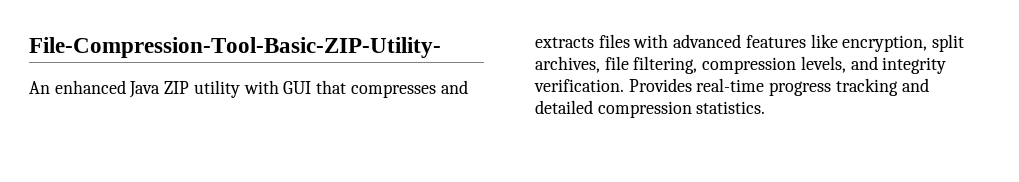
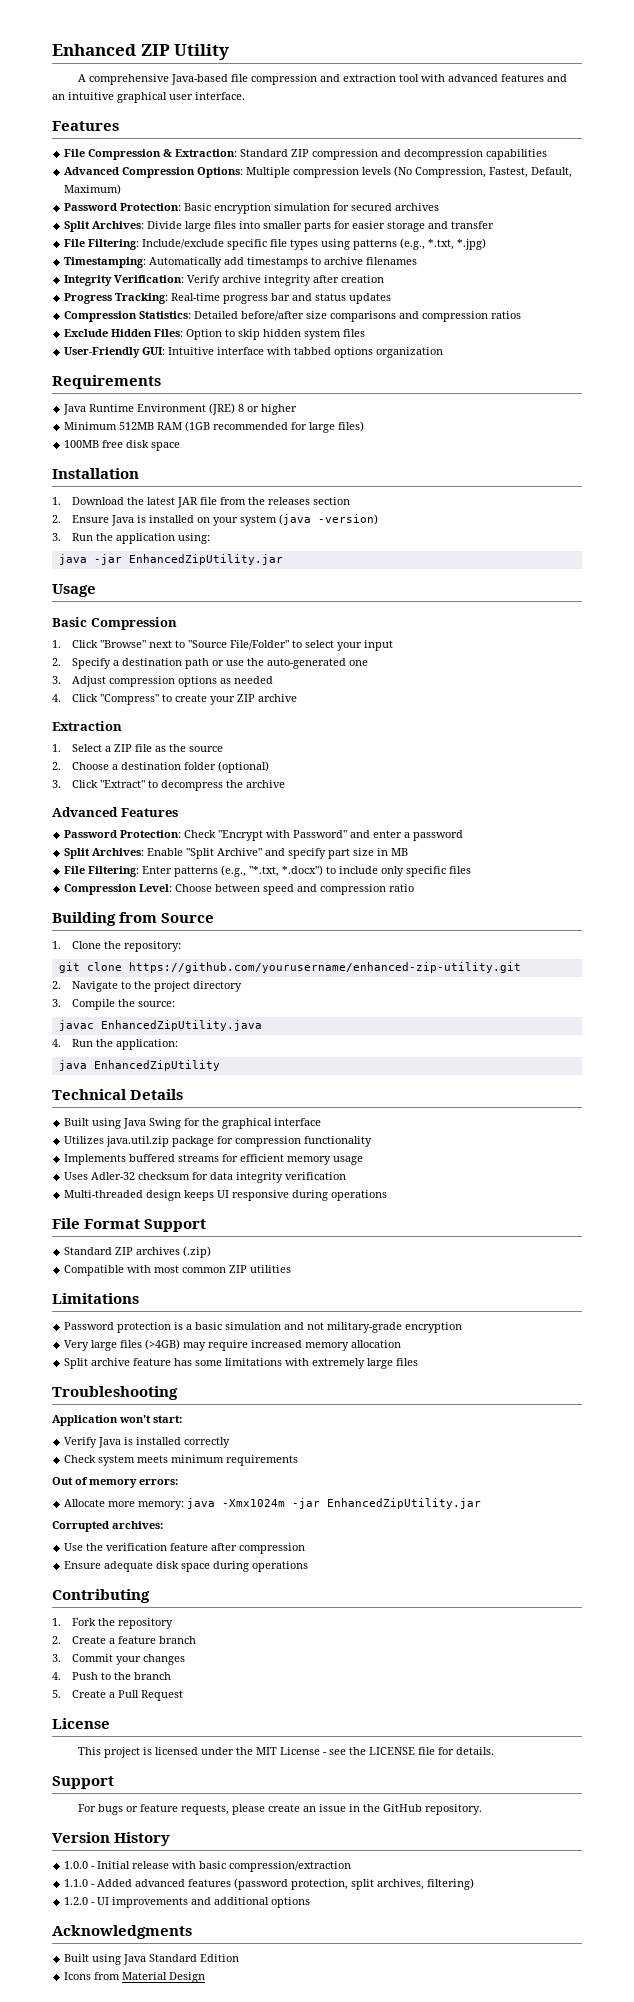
[29,37,441,58] [29,80,468,98] [535,34,965,52] [535,56,947,74] [534,78,929,96] [535,100,766,118] File-Compression-Tool-Basic-ZIP-Utility- // An enhanced Java ZIP utility with GUI that compresses and extracts files with advanced features like encryption, split archives, file filtering, compression levels, and integrity verification. Provides real-time progress tracking and detailed compression statistics. -> [52,44,230,60] [78,74,568,85] [52,92,245,103] [52,121,119,131] [64,149,548,160] [64,166,573,178] [64,184,122,195] [64,203,440,214] [64,221,495,232] [64,238,487,250] [64,257,418,268] [64,275,385,286] [64,293,392,304] [64,311,522,322] [64,329,366,340] [64,347,444,358] [52,375,161,389] [63,403,298,415] [64,421,365,433] [64,440,181,451] [52,468,139,479] [52,497,350,508] [52,514,378,526] [52,533,210,544] [58,554,283,565] [52,584,96,597] [52,617,177,630] [52,640,393,651] [52,658,368,669] [52,676,273,687] [52,694,297,705] [52,721,122,731] [52,744,223,752] [52,761,269,773] [52,780,285,791] [52,807,178,817] [64,830,464,841] [64,848,409,859] [64,865,472,877] [64,884,415,895] [52,912,215,926] [52,941,181,952] [58,962,521,973] [52,981,242,992] [52,999,175,1010] [58,1020,262,1031] [52,1039,178,1050] [58,1060,220,1071] [52,1089,184,1100] [64,1118,322,1129] [64,1136,373,1147] [64,1154,364,1165] [64,1172,347,1183] [64,1190,388,1201] [52,1218,207,1232] [64,1246,212,1258] [64,1265,292,1276] [52,1293,139,1304] [64,1322,463,1333] [64,1339,402,1351] [64,1358,419,1369] [52,1386,178,1400] [52,1415,182,1426] [64,1437,231,1448] [64,1455,299,1466] [52,1477,178,1488] [64,1498,482,1510] [52,1521,163,1532] [64,1543,306,1554] [64,1561,309,1572] [52,1589,150,1603] [52,1618,173,1629] [52,1636,196,1644] [52,1654,185,1665] [52,1672,171,1680] [52,1690,183,1701] [52,1718,110,1729] [78,1747,495,1758] [52,1776,114,1789] [78,1804,483,1815] [52,1832,171,1846] [64,1861,352,1872] [64,1878,475,1890] [64,1897,311,1908] [52,1925,192,1939] [64,1954,240,1965] [64,1972,206,1983] Enhanced ZIP Utility // A comprehensive Java-based file compression and extraction tool with advanced features and an intuitive graphical user interface. // Features // File Compression & Extraction: Standard ZIP compression and decompression capabilities // Advanced Compression Options: Multiple compression levels (No Compression, Fastest, Default, Maximum) // Password Protection: Basic encryption simulation for secured archives // Split Archives: Divide large files into smaller parts for easier storage and transfer // File Filtering: Include/exclude specific file types using patterns (e.g., *.txt, *.jpg) // Timestamping: Automatically add timestamps to archive filenames // Integrity Verification: Verify archive integrity after creation // Progress Tracking: Real-time progress bar and status updates // Compression Statistics: Detailed before/after size comparisons and compression ratios // Exclude Hidden Files: Option to skip hidden system files // User-Friendly GUI: Intuitive interface with tabbed options organization // Requirements // Java Runtime Environment (JRE) 8 or higher // Minimum 512MB RAM (1GB recommended for large files) // 100MB free disk space // Installation // 1. Download the latest JAR file from the releases section // 2. Ensure Java is installed on your system (java -version) // 3. Run the application using: // java -jar EnhancedZipUtility.jar // Usage // Basic Compression // 1. Click "Browse" next to "Source File/Folder" to select your input // 2. Specify a destination path or use the auto-generated one // 3. Adjust compression options as needed // 4. Click "Compress" to create your ZIP archive // Extraction // 1. Select a ZIP file as the source // 2. Choose a destination folder (optional) // 3. Click "Extract" to decompress the archive // Advanced Features // Password Protection: Check "Encrypt with Password" and enter a password // Split Archives: Enable "Split Archive" and specify part size in MB // File Filtering: Enter patterns (e.g., "*.txt, *.docx") to include only specific files // Compression Level: Choose between speed and compression ratio // Building from Source // 1. Clone the repository: // git clone https://github.com/yourusername/enhanced-zip-utility.git // 2. Navigate to the project directory // 3. Compile the source: // javac EnhancedZipUtility.java // 4. Run the application: // java EnhancedZipUtility // Technical Details // Built using Java Swing for the graphical interface // Utilizes java.util.zip package for compression functionality // Implements buffered streams for efficient memory usage // Uses Adler-32 checksum for data integrity verification // Multi-threaded design keeps UI responsive during operations // File Format Support // Standard ZIP archives (.zip) // Compatible with most common ZIP utilities // Limitations // Password protection is a basic simulation and not military-grade encryption // Very large files (>4GB) may require increased memory allocation // Split archive feature has some limitations with extremely large files // Troubleshooting // Application won't start: // Verify Java is installed correctly // Check system meets minimum requirements // Out of memory errors: // Allocate more memory: java -Xmx1024m -jar EnhancedZipUtility.jar // Corrupted archives: // Use the verification feature after compression // Ensure adequate disk space during operations // Contributing // 1. Fork the repository // 2. Create a feature branch // 3. Commit your changes // 4. Push to the branch // 5. Create a Pull Request // License // This project is licensed under the MIT License - see the LICENSE file for details. // Support // For bugs or feature requests, please create an issue in the GitHub repository. // Version History // 1.0.0 - Initial release with basic compression/extraction // 1.1.0 - Added advanced features (password protection, split archives, filtering) // 1.2.0 - UI improvements and additional options // Acknowledgments // Built using Java Standard Edition // Icons from Material Design

